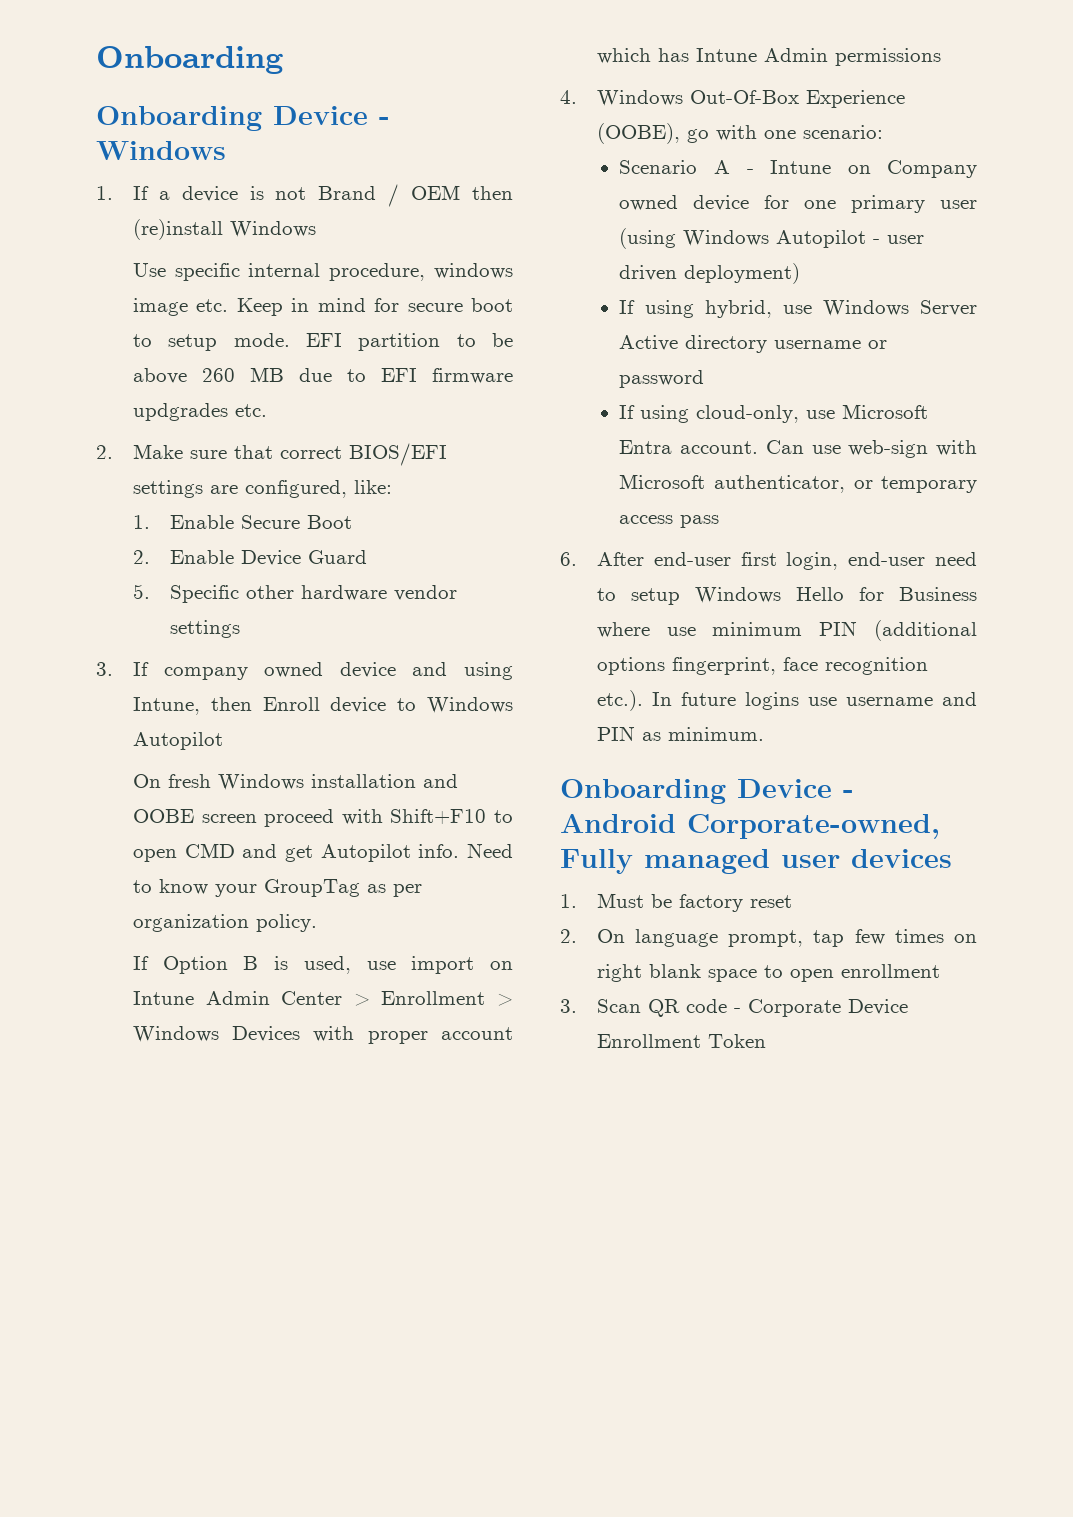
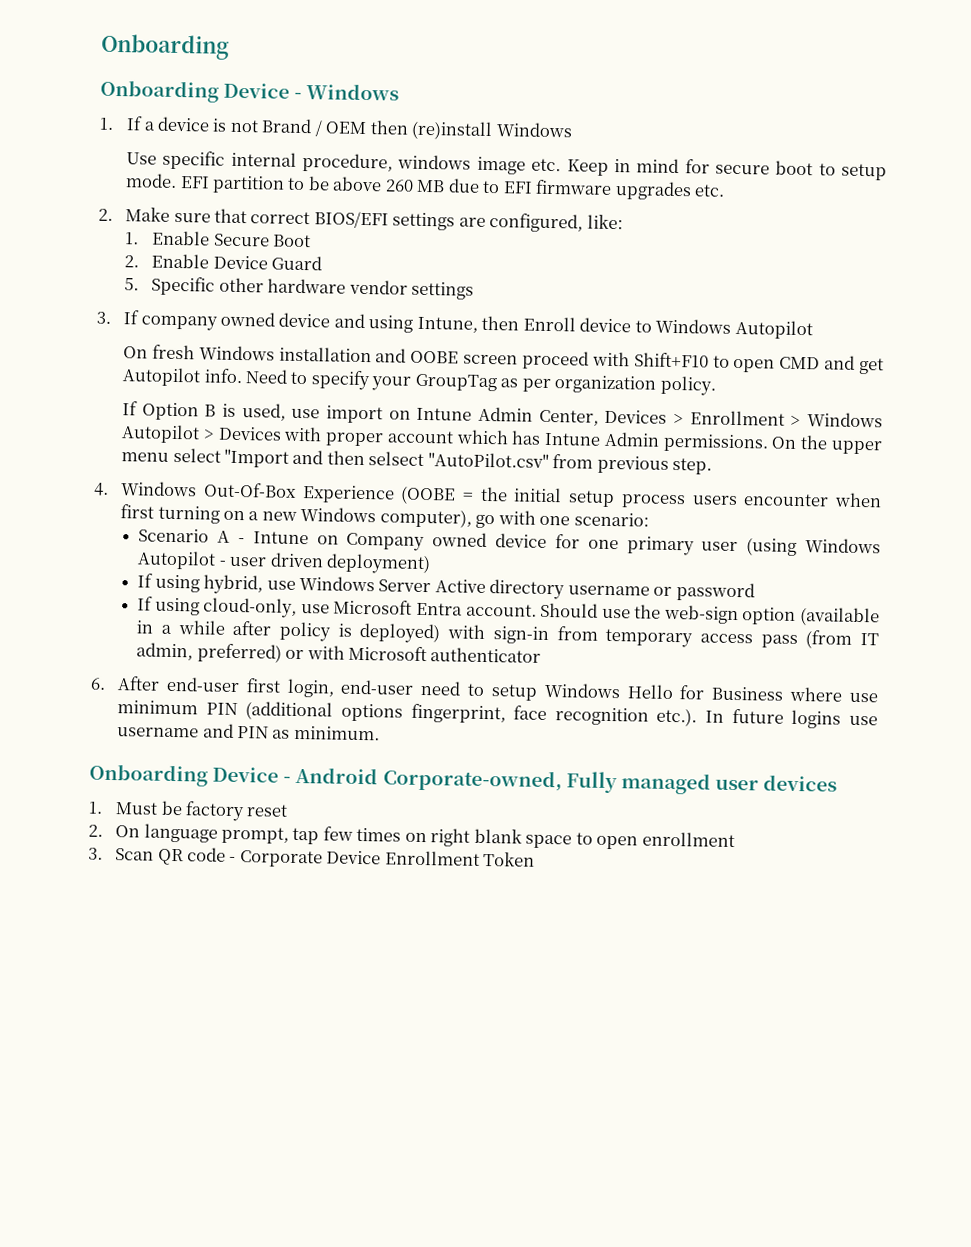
[132,403,228,421] updgrades -> [614,181,692,201] upgrades
[158,879,208,895] know -> [310,370,371,391] specify
[281,991,343,1005] Center -> [538,409,668,426] Center, Devices
(219, 1034) none -> [121,424,215,444] Autopilot >
[834,48,941,66] [560,90,905,108] [596,123,680,144] permissions // 4. Windows Out-Of-Box Experience (OOBE), -> [662,433,882,455] [121,447,713,475] [94,481,883,509] [120,504,472,528] permissions. On the upper menu select "Import and then selsect "AutoPilot.csv" from previous step. // 4. Windows Out-Of-Box Experience (OOBE = the initial setup process users encounter when first turning on a new Windows computer),
[765,440,977,458] [619,474,977,493] [619,515,720,528] Can use web-sign with Microsoft authenticator, or temporary access pass -> [540,602,881,627] [136,620,879,649] [136,642,542,663] Should use the web-sign option (available in a while after policy is deployed) with sign-in from temporary access pass (from IT admin, preferred) or with Microsoft authenticator

